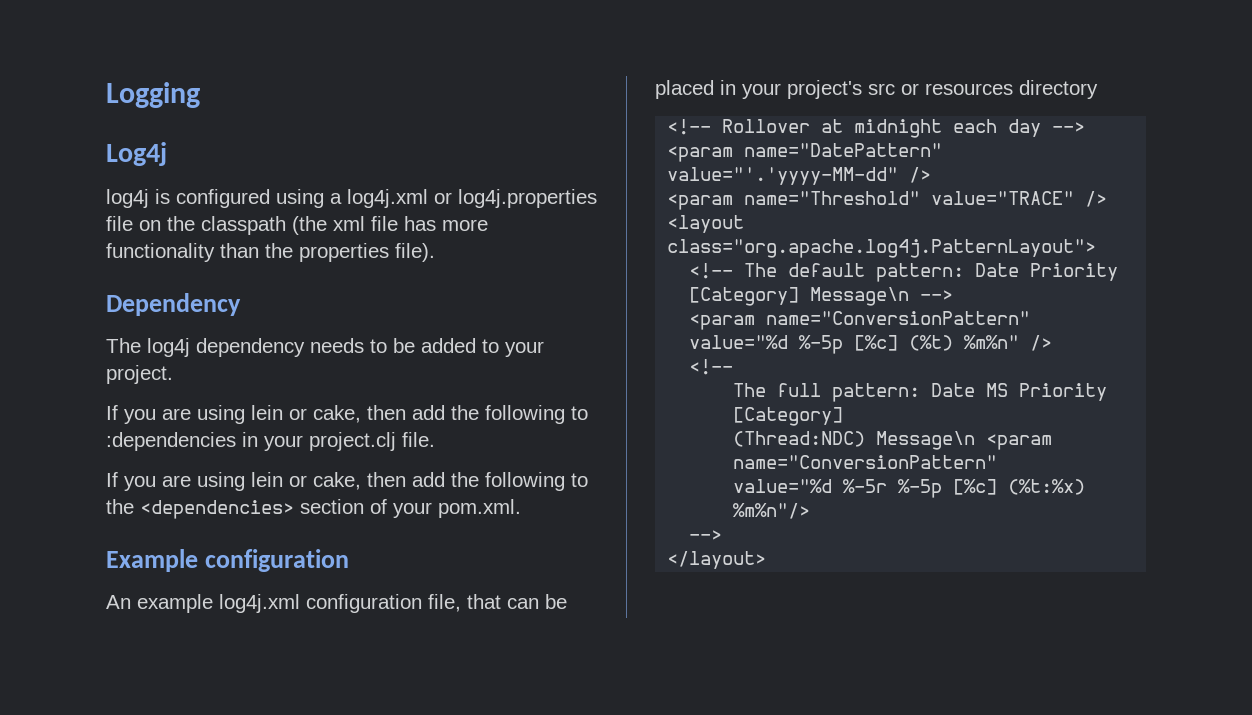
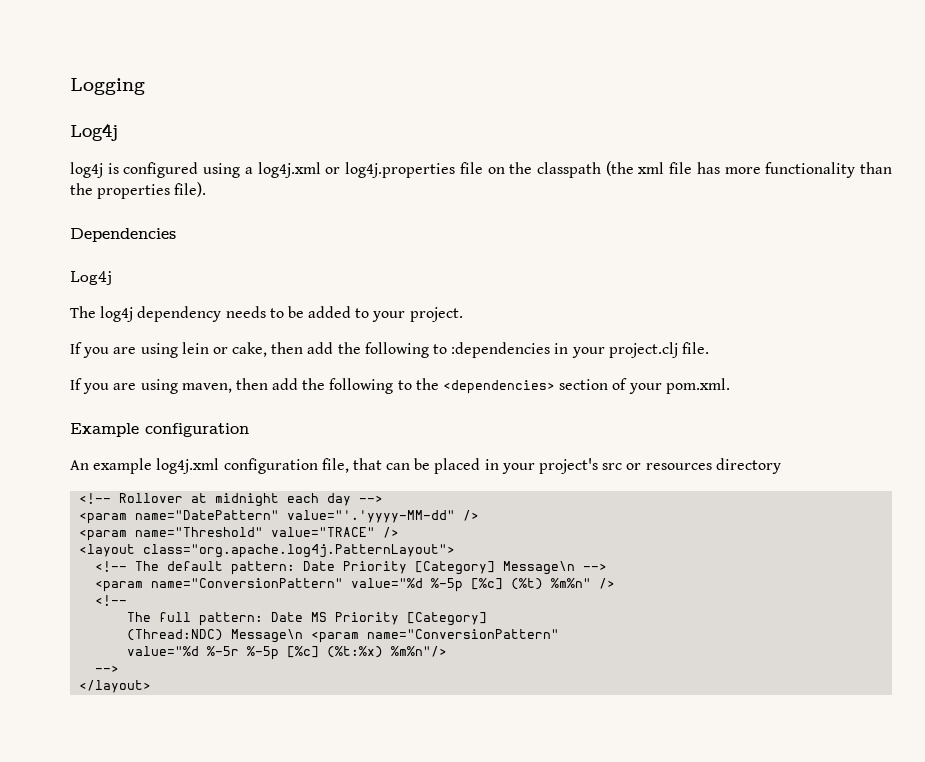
[106,293,241,316] Dependency -> [70,228,176,242] [70,271,112,285] Dependencies // Log4j
[251,472,361,490] lein or cake, -> [181,383,232,393] maven,

